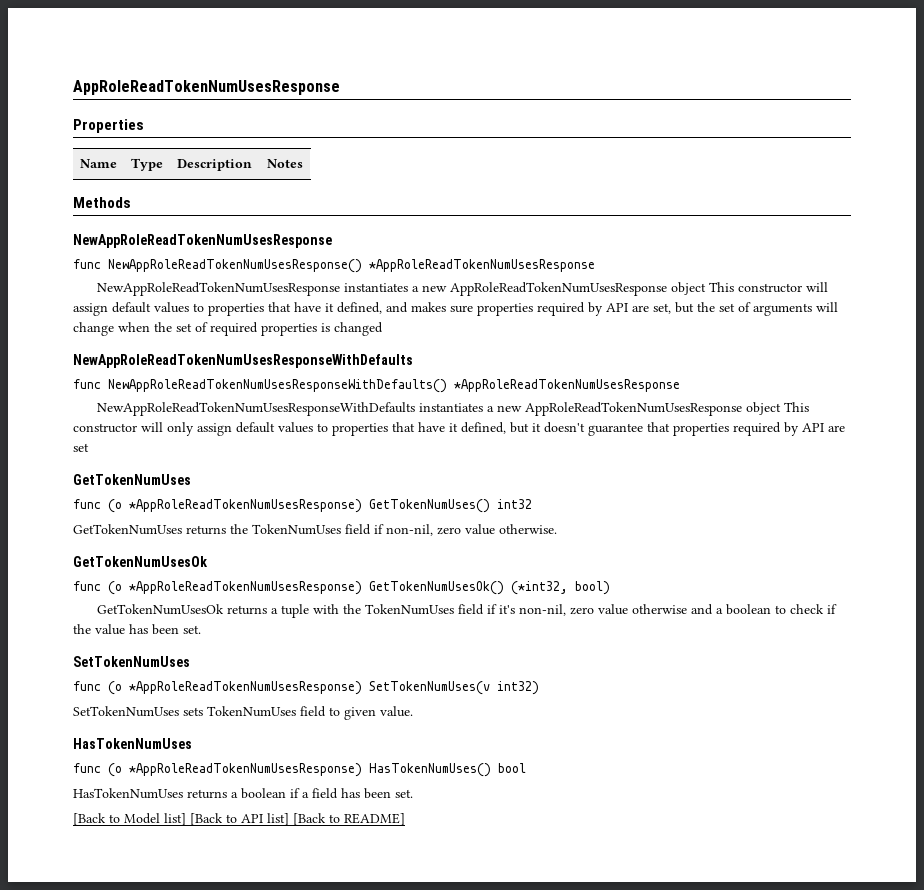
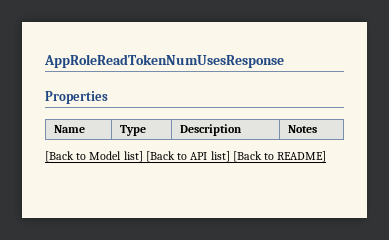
[73,197,131,208] [73,234,332,248] [73,259,595,273] [97,282,829,296] [73,302,838,316] [73,322,383,336] [73,354,413,368] [73,379,680,393] [97,402,810,416] [73,422,845,436] [73,443,89,452] [73,474,191,485] [73,499,532,513] [73,524,557,536] [73,556,208,567] [73,581,610,595] [97,604,838,618] [73,624,201,635] [73,656,190,667] [73,681,539,695] [73,706,413,720] [73,738,192,749] [73,763,526,777] [73,788,413,799] // Methods // NewAppRoleReadTokenNumUsesResponse // func NewAppRoleReadTokenNumUsesResponse() *AppRoleReadTokenNumUsesResponse // NewAppRoleReadTokenNumUsesResponse instantiates a new AppRoleReadTokenNumUsesResponse object This constructor will assign default values to properties that have it defined, and makes sure properties required by API are set, but the set of arguments will change when the set of required properties is changed // NewAppRoleReadTokenNumUsesResponseWithDefaults // func NewAppRoleReadTokenNumUsesResponseWithDefaults() *AppRoleReadTokenNumUsesResponse // NewAppRoleReadTokenNumUsesResponseWithDefaults instantiates a new AppRoleReadTokenNumUsesResponse object This constructor will only assign default values to properties that have it defined, but it doesn't guarantee that properties required by API are set // GetTokenNumUses // func (o *AppRoleReadTokenNumUsesResponse) GetTokenNumUses() int32 // GetTokenNumUses returns the TokenNumUses field if non-nil, zero value otherwise. // GetTokenNumUsesOk // func (o *AppRoleReadTokenNumUsesResponse) GetTokenNumUsesOk() (*int32, bool) // GetTokenNumUsesOk returns a tuple with the TokenNumUses field if it's non-nil, zero value otherwise and a boolean to check if the value has been set. // SetTokenNumUses // func (o *AppRoleReadTokenNumUsesResponse) SetTokenNumUses(v int32) // SetTokenNumUses sets TokenNumUses field to given value. // HasTokenNumUses // func (o *AppRoleReadTokenNumUsesResponse) HasTokenNumUses() bool // HasTokenNumUses returns a boolean if a field has been set. -> (317, 129) none

